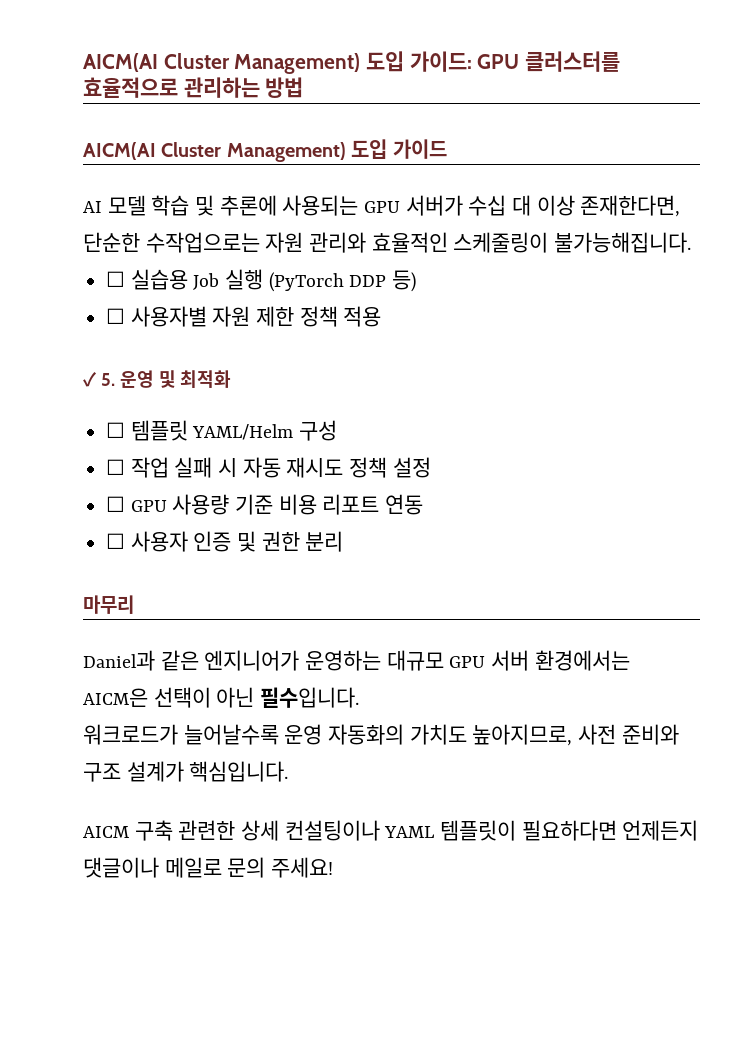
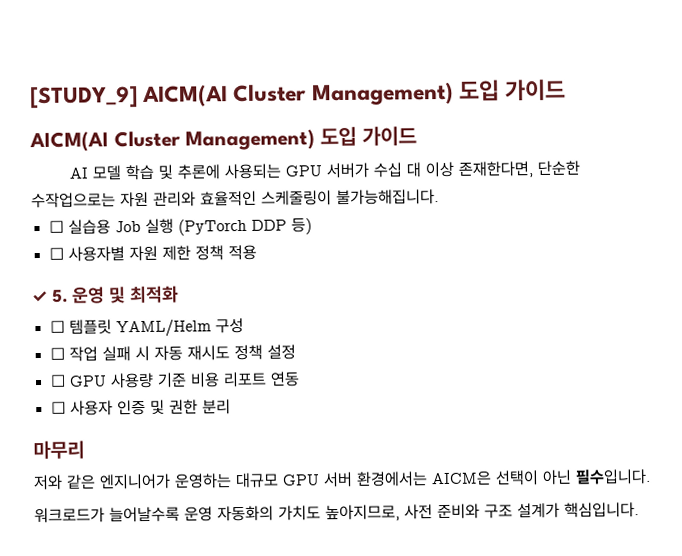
[83,51,621,74] [83,77,304,98] AICM(AI Cluster Management) 도입 가이드: GPU 클러스터를 효율적으로 관리하는 방법 -> [30,78,567,109] [STUDY_9] AICM(AI Cluster Management) 도입 가이드
[83,650,155,671] Daniel과 -> [33,474,63,491] 저와
[83,820,699,841] [83,857,334,878] // AICM 구축 관련한 상세 컨설팅이나 YAML 템플릿이 필요하다면 언제든지 댓글이나 메일로 문의 주세요! -> (639, 510) none

